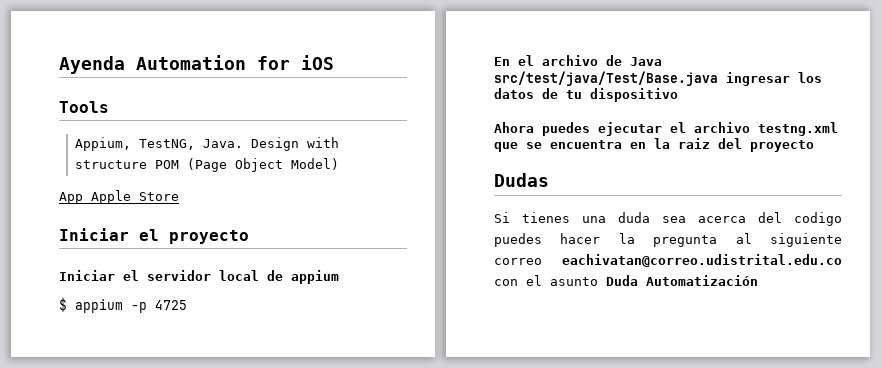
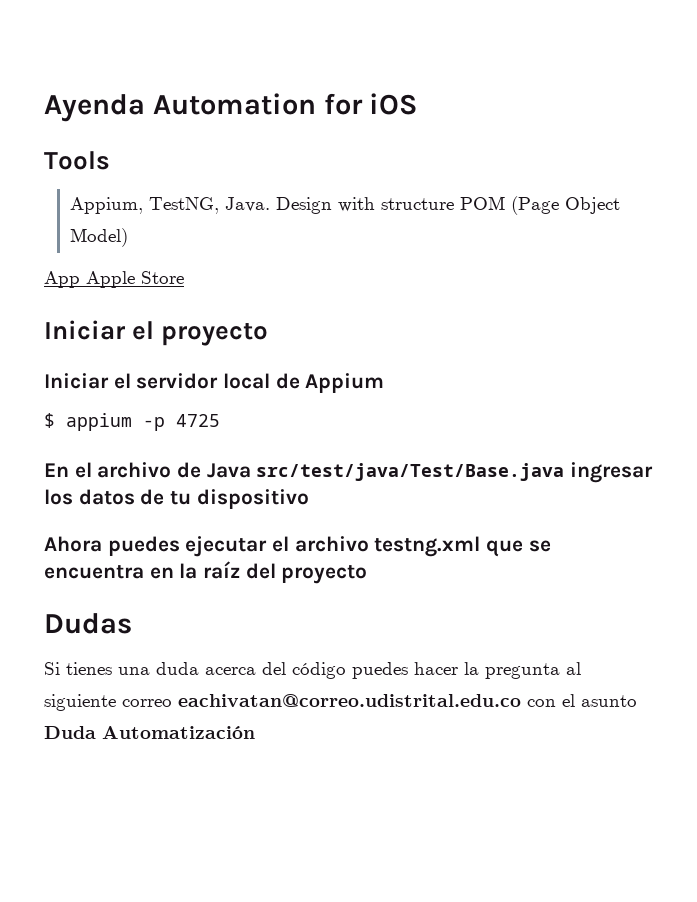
[291,270,339,284] appium -> [305,373,385,393] Appium
[678,138,710,149] raiz -> [203,561,241,579] raíz
[662,216,686,223] sea -> (199, 668) none
[794,212,842,226] codigo -> [292,662,346,679] código

